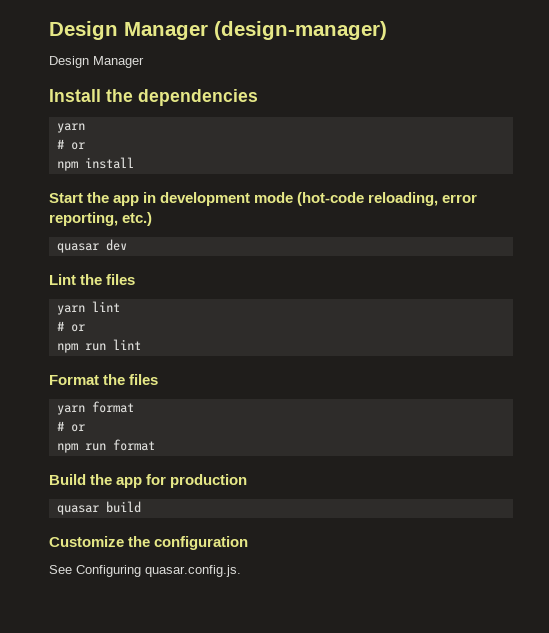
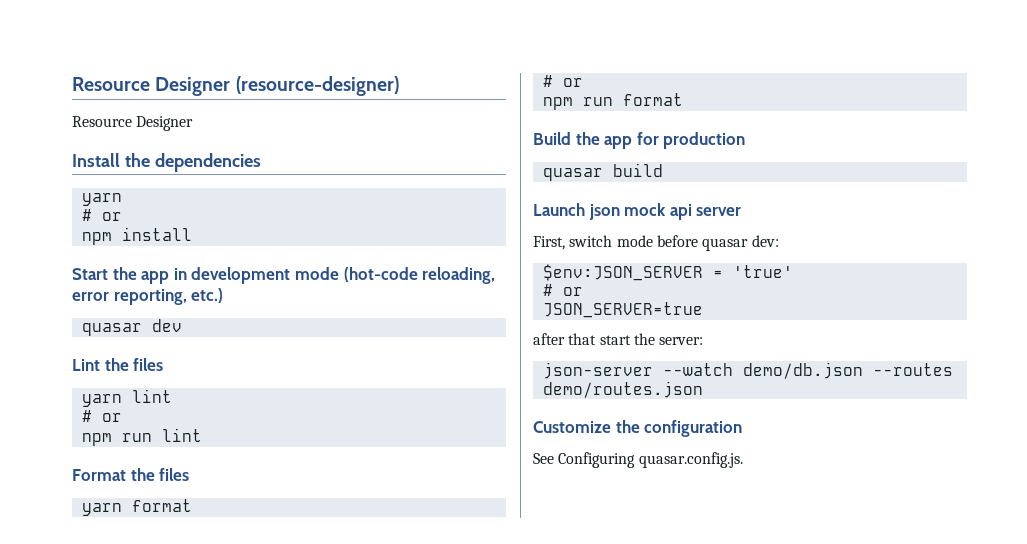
[49,21,387,40] [49,56,144,68] Design Manager (design-manager) // Design Manager -> [72,76,399,96] [72,116,194,131] Resource Designer (resource-designer) // Resource Designer
(141, 507) none -> [533,203,742,220] [533,235,779,251] [542,264,793,281] [542,284,583,296] [542,302,703,318] [533,333,704,345] [542,362,953,379] [542,381,703,398] // Launch json mock api server // First, switch mode before quasar dev: // $env:JSON_SERVER = 'true' // # or // JSON_SERVER=true // after that start the server: // json-server --watch demo/db.json --routes demo/routes.json

